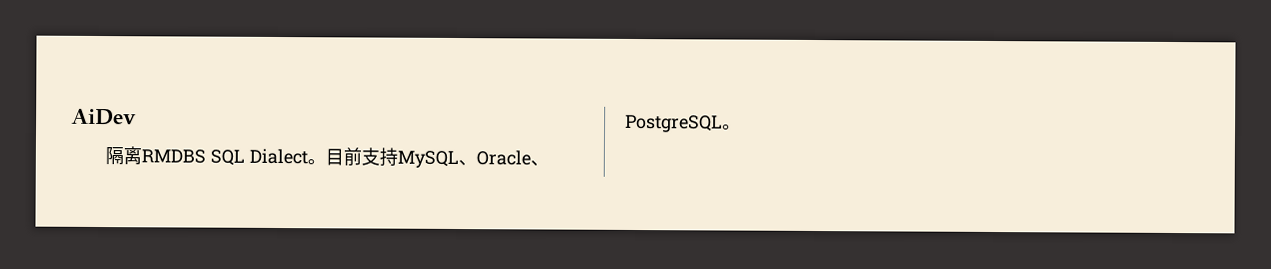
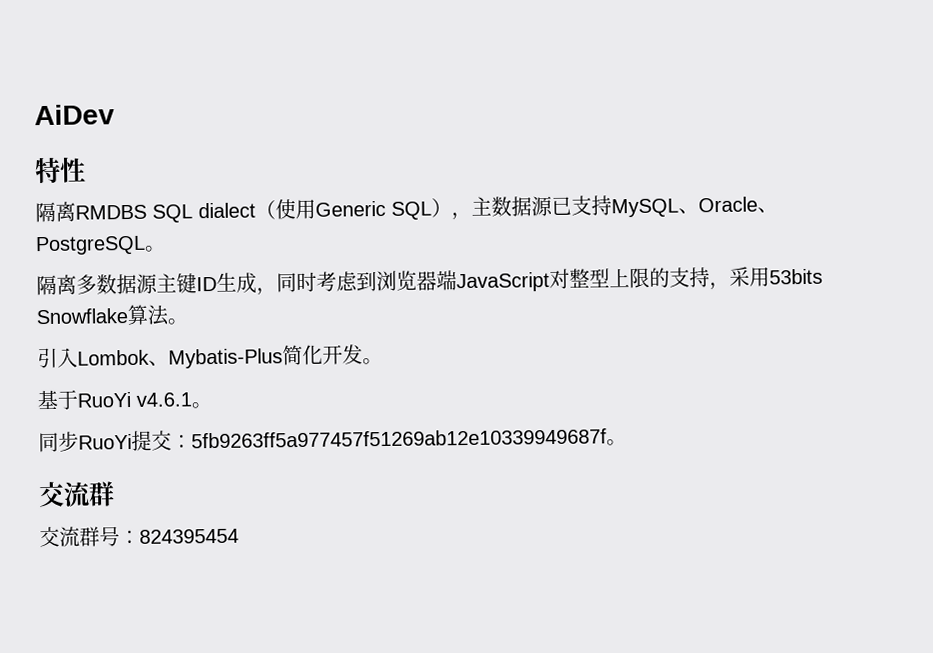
(137, 117) none -> [34,156,86,184] // 特性
[248,147,362,166] Dialect。目前 -> [198,195,572,221] dialect（使用Generic SQL），主数据源已
(741, 127) none -> [36,266,823,296] [36,304,188,326] [37,344,383,369] [37,389,212,410] [38,428,627,453] [38,481,115,508] [39,526,239,548] // 隔离多数据源主键ID生成，同时考虑到浏览器端JavaScript对整型上限的支持，采用53bits Snowflake算法。 // 引入Lombok、Mybatis-Plus简化开发。 // 基于RuoYi v4.6.1。 // 同步RuoYi提交：5fb9263ff5a977457f51269ab12e10339949687f。 // 交流群 // 交流群号：824395454

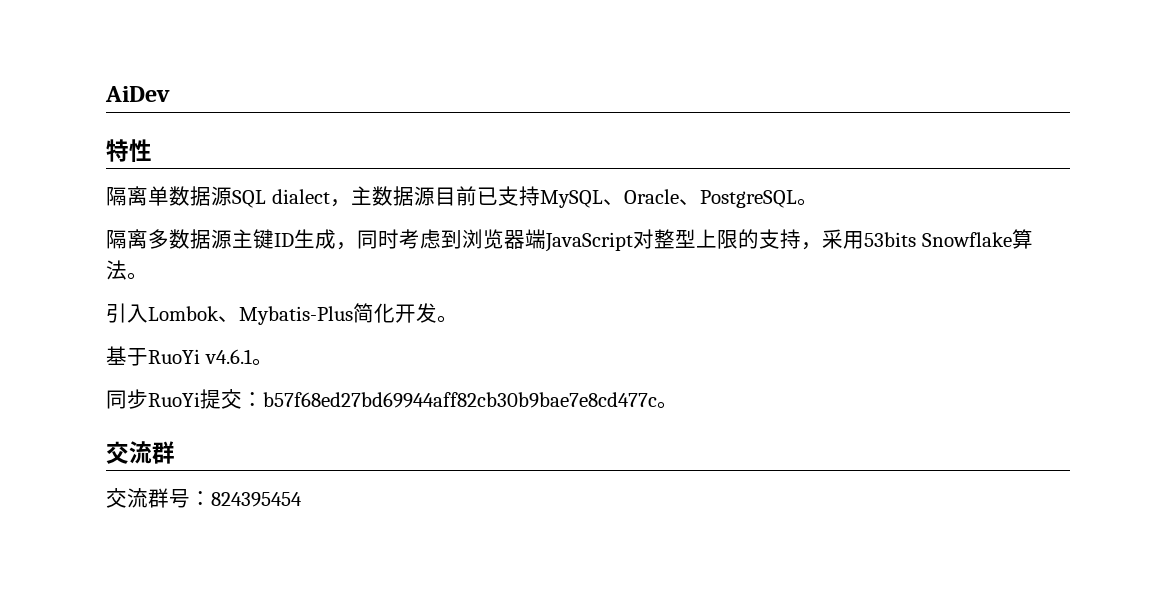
[75,198,452,223] RMDBS SQL dialect（使用Generic SQL） -> [148,186,330,208] 单数据源SQL dialect
(553, 206) none -> [434,186,477,206] 目前
[191,428,607,449] 5fb9263ff5a977457f51269ab12e10339949687f -> [263,392,657,408] b57f68ed27bd69944aff82cb30b9bae7e8cd477c

